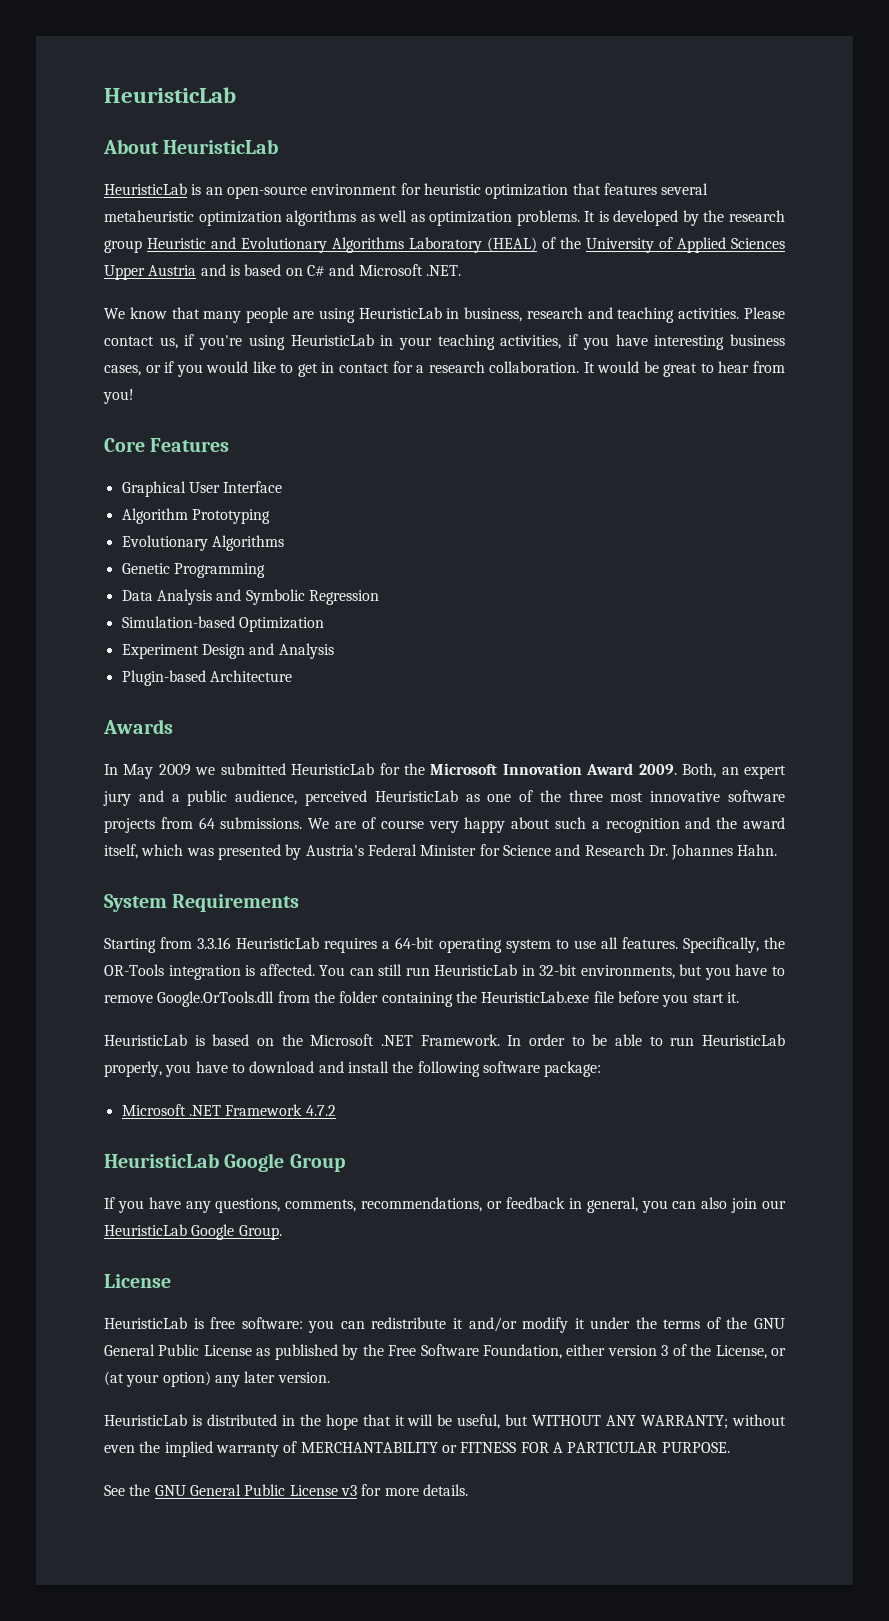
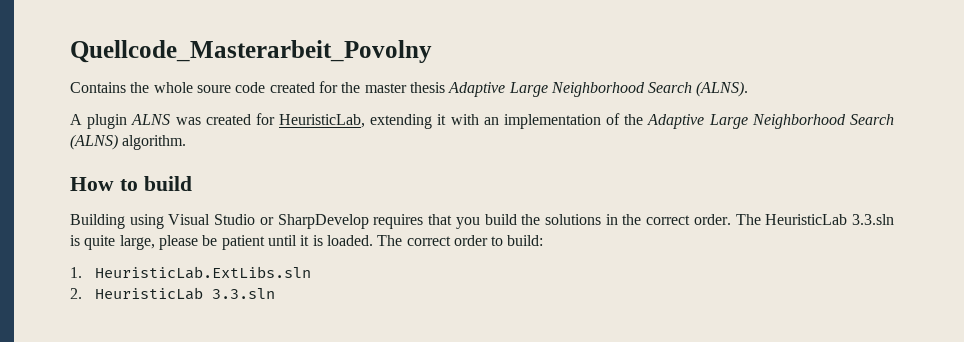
[104,87,236,103] [103,139,279,154] [104,183,709,199] [104,210,786,226] [104,237,785,253] [104,264,461,280] [104,307,786,323] [104,334,785,350] [104,361,785,377] [103,389,134,404] [104,438,230,452] [121,481,283,497] [121,508,270,524] [121,535,284,551] [121,563,265,578] [121,589,379,605] [121,616,324,632] [121,643,334,659] [121,670,292,686] [103,719,173,734] [104,763,787,779] [103,790,785,806] [104,817,785,833] [104,844,778,860] [104,894,300,912] [104,937,785,953] [104,964,785,980] [104,991,739,1007] [104,1034,785,1046] [104,1061,602,1077] [121,1104,336,1116] [104,1153,345,1172] [104,1197,787,1213] [104,1224,282,1240] [104,1274,171,1288] [104,1317,785,1333] [104,1344,786,1360] [104,1371,330,1387] [104,1414,787,1430] [104,1441,730,1457] [104,1484,468,1496] HeuristicLab // About HeuristicLab // HeuristicLab is an open-source environment for heuristic optimization that features several metaheuristic optimization algorithms as well as optimization problems. It is developed by the research group Heuristic and Evolutionary Algorithms Laboratory (HEAL) of the University of Applied Sciences Upper Austria and is based on C# and Microsoft .NET. // We know that many people are using HeuristicLab in business, research and teaching activities. Please contact us, if you're using HeuristicLab in your teaching activities, if you have interesting business cases, or if you would like to get in contact for a research collaboration. It would be great to hear from you! // Core Features // Graphical User Interface // Algorithm Prototyping // Evolutionary Algorithms // Genetic Programming // Data Analysis and Symbolic Regression // Simulation-based Optimization // Experiment Design and Analysis // Plugin-based Architecture // Awards // In May 2009 we submitted HeuristicLab for the Microsoft Innovation Award 2009. Both, an expert jury and a public audience, perceived HeuristicLab as one of the three most innovative software projects from 64 submissions. We are of course very happy about such a recognition and the award itself, which was presented by Austria's Federal Minister for Science and Research Dr. Johannes Hahn. // System Requirements // Starting from 3.3.16 HeuristicLab requires a 64-bit operating system to use all features. Specifically, the OR-Tools integration is affected. You can still run HeuristicLab in 32-bit environments, but you have to remove Google.OrTools.dll from the folder containing the HeuristicLab.exe file before you start it. // HeuristicLab is based on the Microsoft .NET Framework. In order to be able to run HeuristicLab properly, you have to download and install the following software package: // Microsoft .NET Framework 4.7.2 // HeuristicLab Google Group // If you have any questions, comments, recommendations, or feedback in general, you can also join our HeuristicLab Google Group. // License // HeuristicLab is free software: you can redistribute it and/or modify it under the terms of the GNU General Public License as published by the Free Software Foundation, either version 3 of the License, or (at your option) any later version. // HeuristicLab is distributed in the hope that it will be useful, but WITHOUT ANY WARRANTY; without even the implied warranty of MERCHANTABILITY or FITNESS FOR A PARTICULAR PURPOSE. // See the GNU General Public License v3 for more details. -> [70,40,432,63] [70,81,749,97] [70,113,894,129] [70,134,187,150] [70,176,192,191] [70,214,894,229] [70,235,544,250] [70,266,311,279] [70,287,275,300] Quellcode_Masterarbeit_Povolny // Contains the whole soure code created for the master thesis Adaptive Large Neighborhood Search (ALNS). // A plugin ALNS was created for HeuristicLab, extending it with an implementation of the Adaptive Large Neighborhood Search (ALNS) algorithm. // How to build // Building using Visual Studio or SharpDevelop requires that you build the solutions in the correct order. The HeuristicLab 3.3.sln is quite large, please be patient until it is loaded. The correct order to build: // 1. HeuristicLab.ExtLibs.sln // 2. HeuristicLab 3.3.sln

